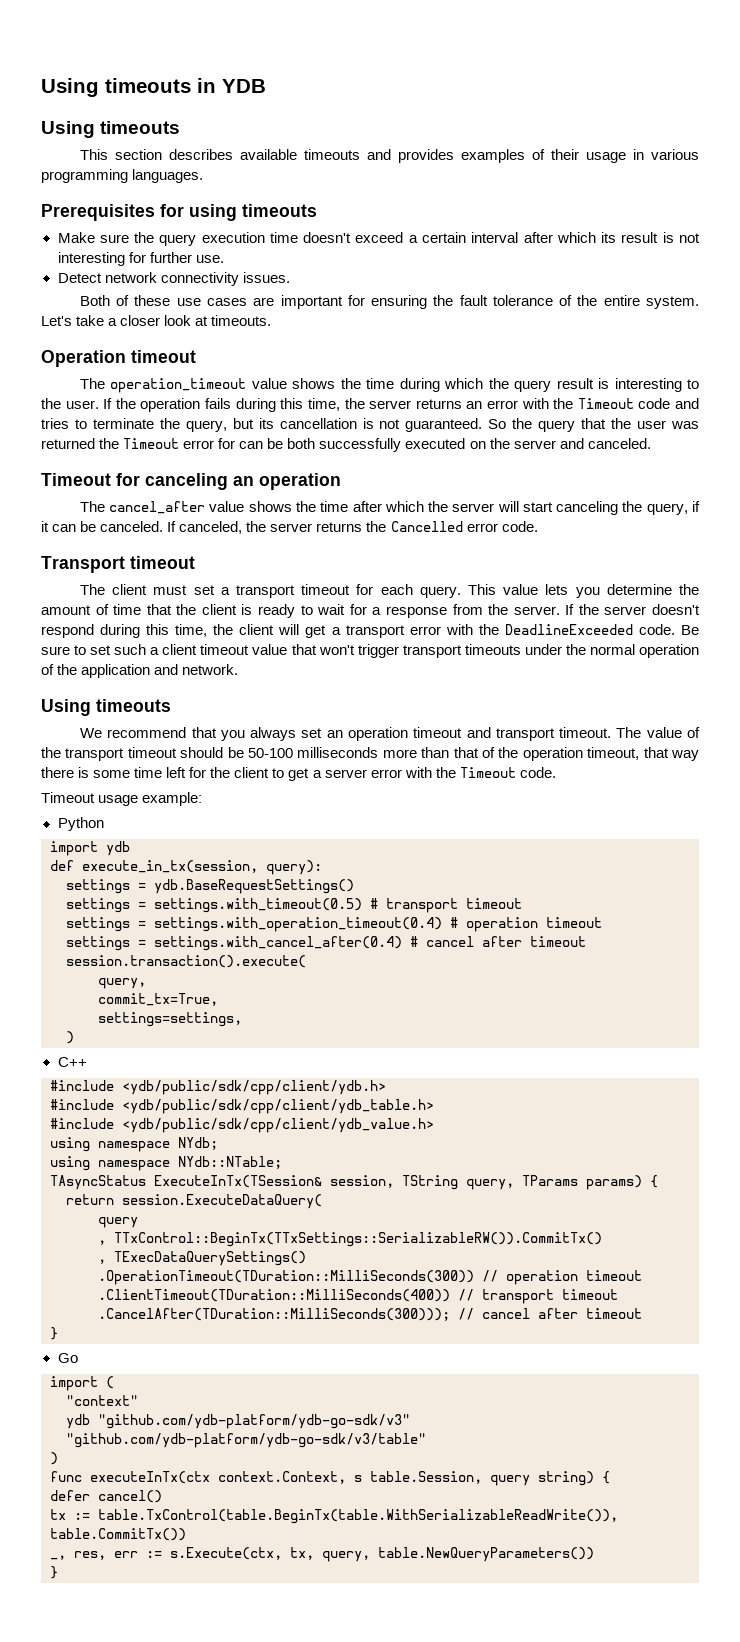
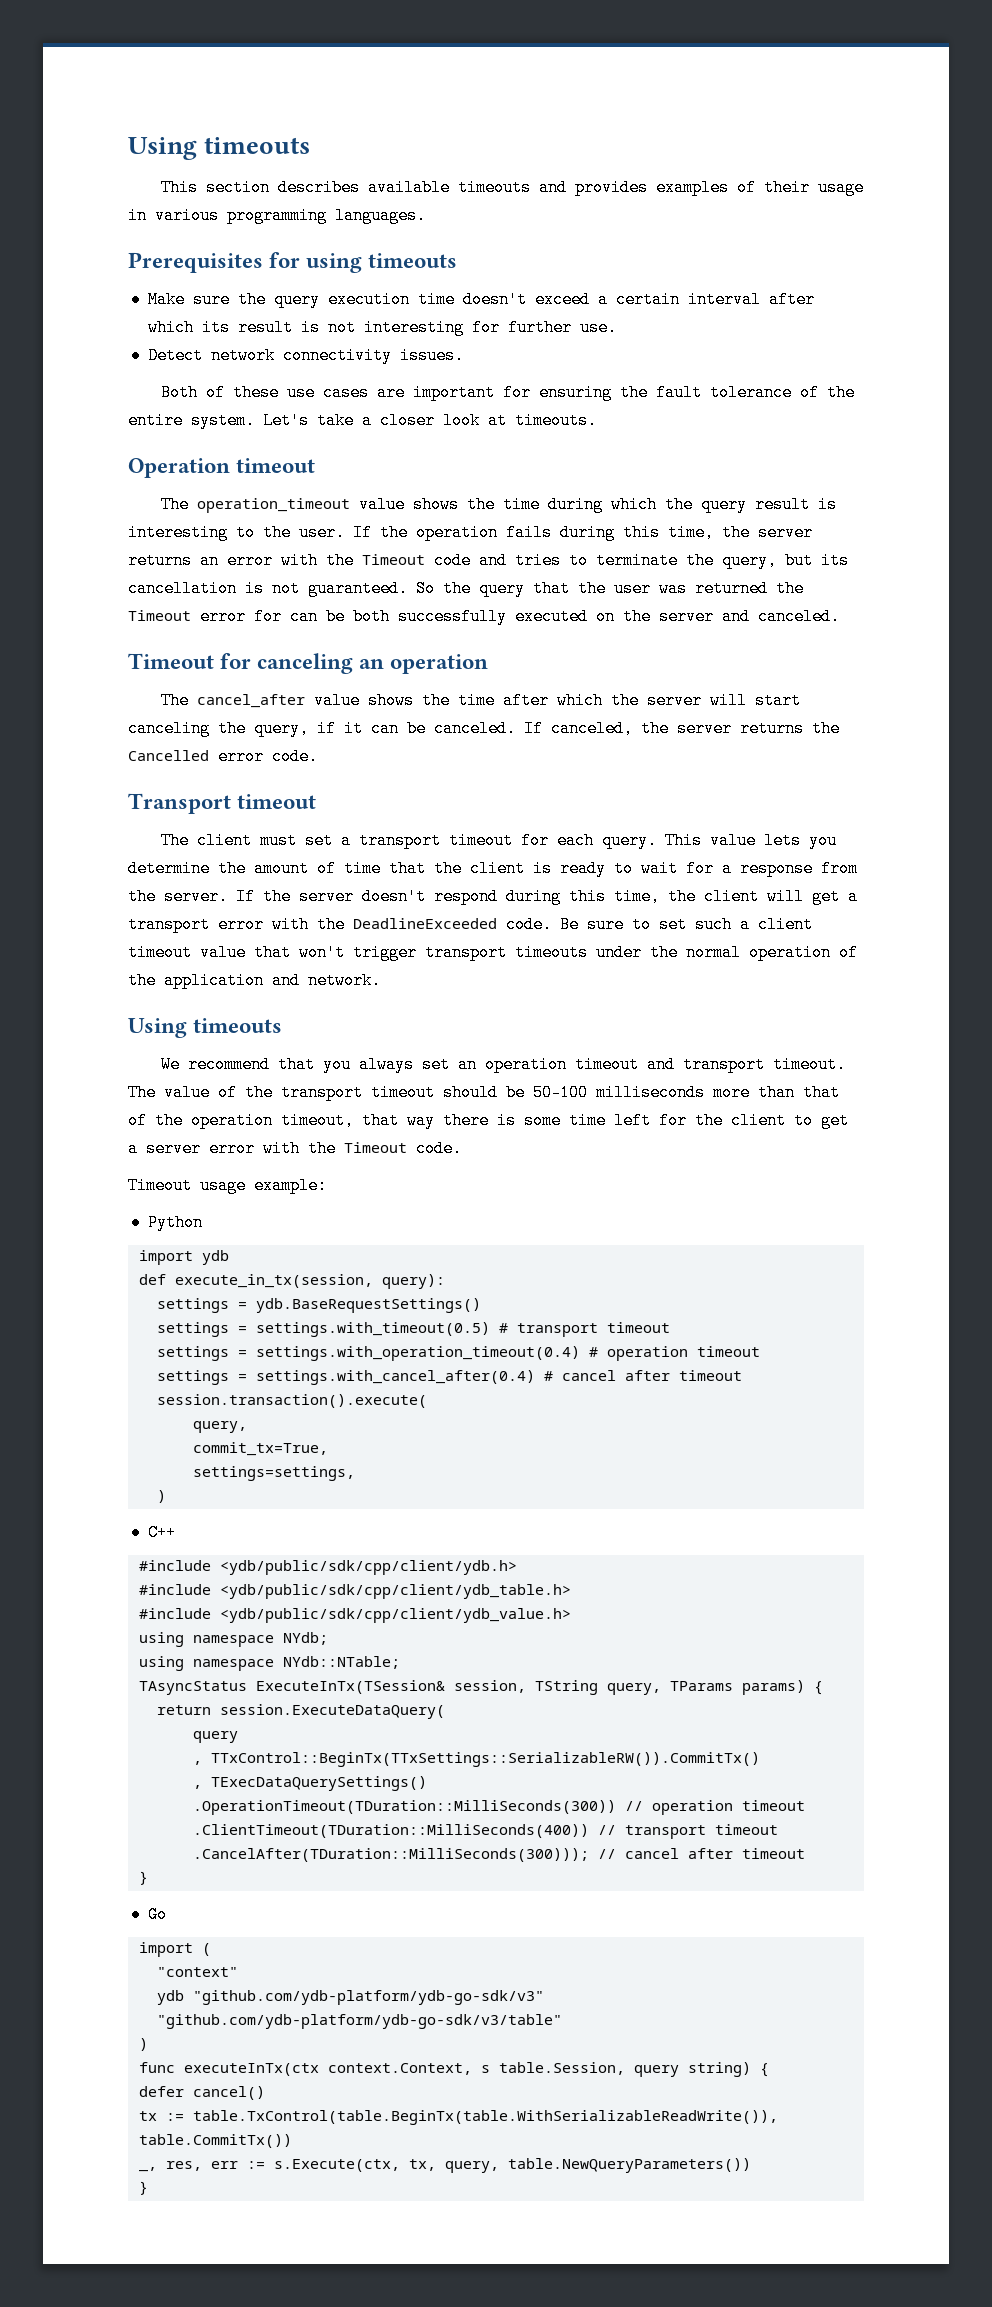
[41,78,266,97] [41,121,181,138] Using timeouts in YDB // Using timeouts -> [128,137,311,160] Using timeouts

